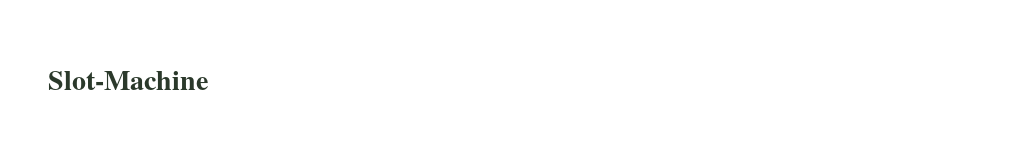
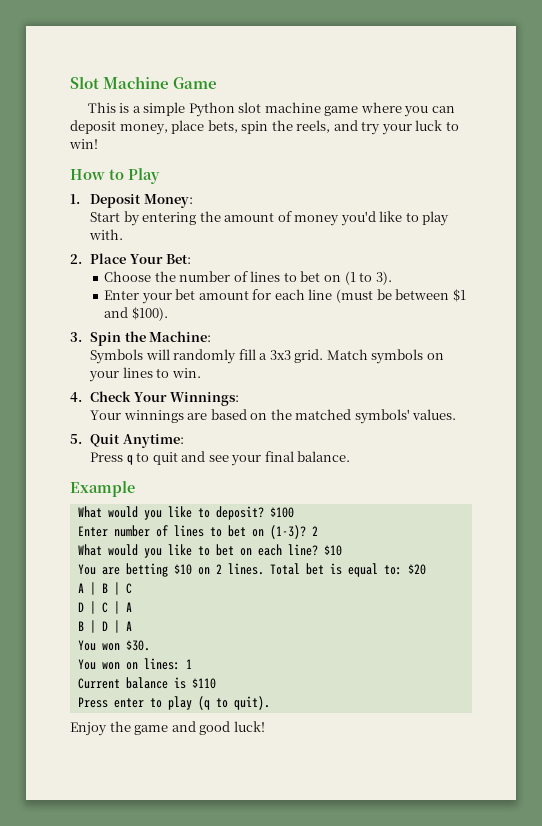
[48,71,208,90] Slot-Machine -> [70,76,218,89] [87,102,455,117] [70,120,459,135] [69,139,98,149] [70,168,160,184] [70,194,193,208] [90,211,450,226] [89,229,124,240] [70,253,192,264] [104,271,392,285] [104,289,466,304] [104,307,168,321] [70,331,212,346] [90,349,444,364] [89,367,201,382] [70,391,240,406] [90,409,457,424] [70,434,184,448] [90,451,351,466] [70,481,135,497] [77,506,294,520] [77,525,318,539] [77,544,342,558] [77,563,426,577] [77,582,132,595] [77,601,132,614] [77,620,132,633] [77,640,150,651] [77,658,192,670] [77,677,216,689] [77,696,270,710] [70,721,265,736] Slot Machine Game // This is a simple Python slot machine game where you can deposit money, place bets, spin the reels, and try your luck to win! // How to Play // 1. Deposit Money: // Start by entering the amount of money you'd like to play with. // 2. Place Your Bet: // Choose the number of lines to bet on (1 to 3). // Enter your bet amount for each line (must be between $1 and $100). // 3. Spin the Machine: // Symbols will randomly fill a 3x3 grid. Match symbols on your lines to win. // 4. Check Your Winnings: // Your winnings are based on the matched symbols' values. // 5. Quit Anytime: // Press q to quit and see your final balance. // Example // What would you like to deposit? $100 // Enter number of lines to bet on (1-3)? 2 // What would you like to bet on each line? $10 // You are betting $10 on 2 lines. Total bet is equal to: $20 // A | B | C // D | C | A // B | D | A // You won $30. // You won on lines: 1 // Current balance is $110 // Press enter to play (q to quit). // Enjoy the game and good luck!

